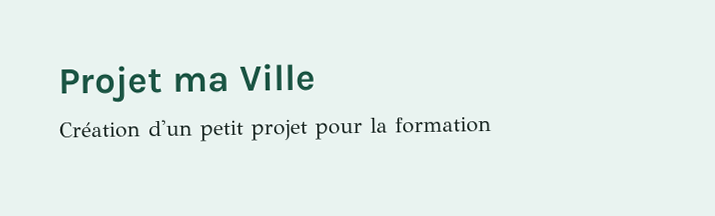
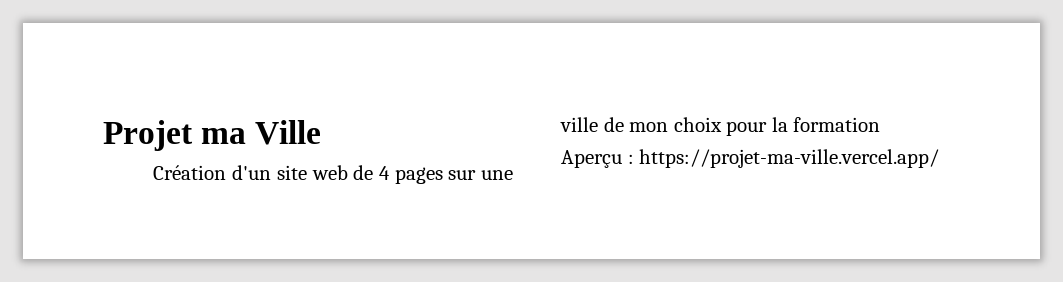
[200,118,308,142] petit projet -> [276,165,513,184] [560,117,722,132] site web de 4 pages sur une ville de mon choix
(492, 124) none -> [561,149,940,168] // Aperçu : https://projet-ma-ville.vercel.app/

